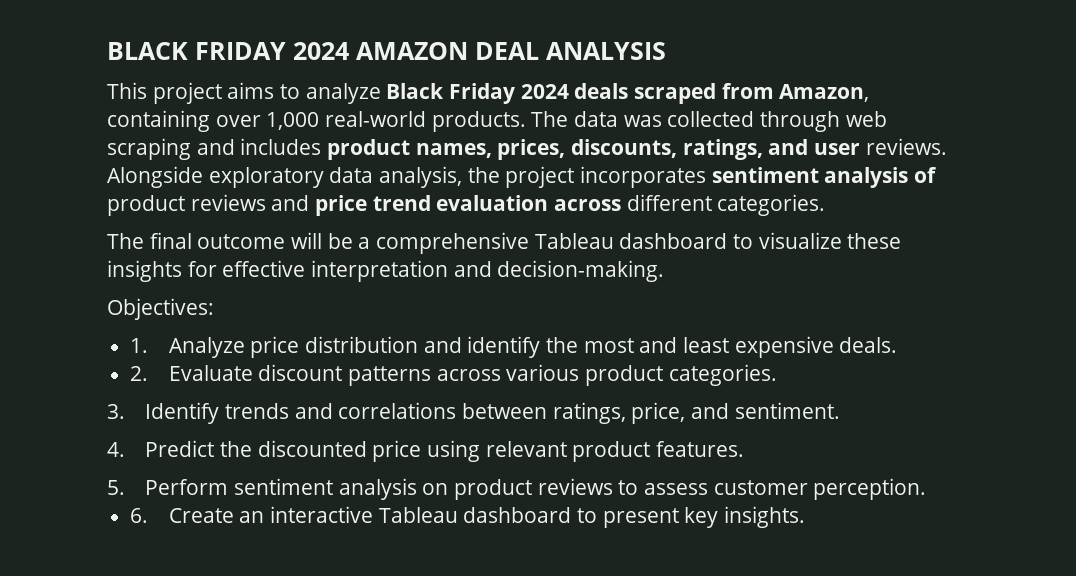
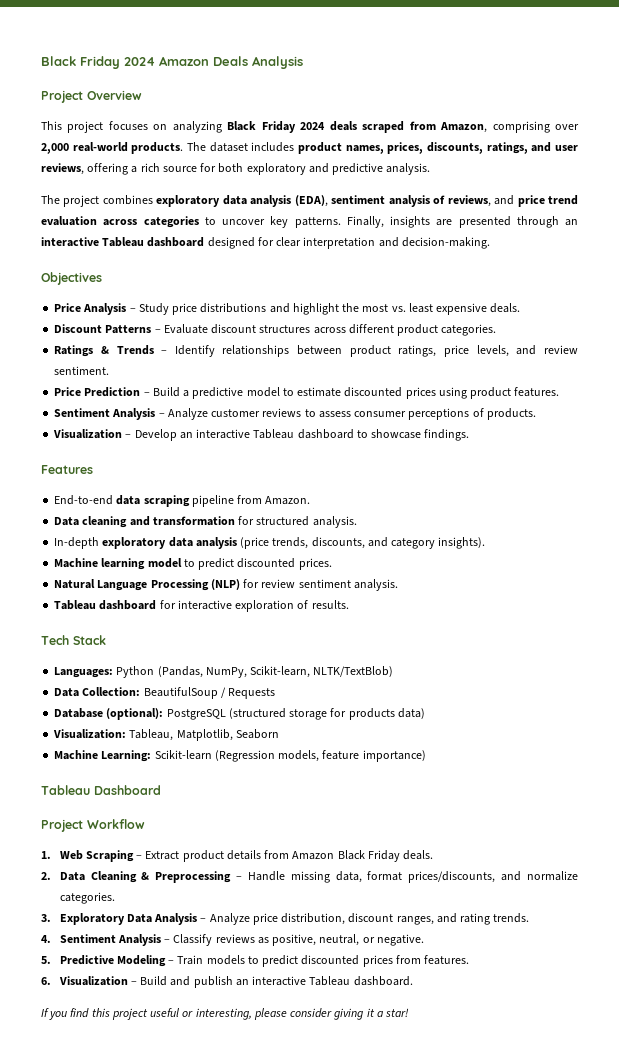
[107,42,666,60] BLACK FRIDAY 2024 AMAZON DEAL ANALYSIS -> [41,56,303,69] [41,90,142,103] Black Friday 2024 Amazon Deals Analysis // Project Overview
[227,82,381,104] aims to analyze -> [108,121,222,133] focuses on analyzing
[107,110,887,132] [107,138,235,160] containing over 1,000 real-world products. The data was collected through web scraping and -> [492,121,579,133] [41,142,248,154] comprising over 2,000 real-world products. The dataset
[865,138,947,155] [107,166,707,188] reviews. Alongside exploratory data analysis, the project incorporates -> [41,163,431,175] [41,195,328,207] reviews, offering a rich source for both exploratory and predictive analysis. // The project combines exploratory data analysis (EDA),
[107,194,266,216] product reviews -> [447,195,491,207] reviews,
[626,194,826,216] [107,232,902,254] [107,260,665,282] [107,298,214,320] [130,336,541,358] different categories. // The final outcome will be a comprehensive Tableau dashboard to visualize these insights for effective interpretation and decision-making. // Objectives: // 1. Analyze price distribution and identify -> [143,216,578,228] [41,237,490,249] [41,272,102,285] [54,303,339,315] categories to uncover key patterns. Finally, insights are presented through an interactive Tableau dashboard designed for clear interpretation and decision-making. // Objectives // Price Analysis – Study price distributions and highlight
[639,337,678,353] and -> [391,306,406,312] vs.
[130,364,777,386] [107,402,840,424] [107,440,745,462] [107,478,927,500] [130,508,234,523] 2. Evaluate discount patterns across various product categories. // 3. Identify trends and correlations between ratings, price, and sentiment. // 4. Predict the discounted price using relevant product features. // 5. Perform sentiment analysis on product reviews to assess customer perception. // 6. Create -> [54,324,497,336] [54,345,578,357] [54,366,110,375] [54,387,560,399] [54,408,536,420] [53,429,177,441] Discount Patterns – Evaluate discount structures across different product categories. // Ratings & Trends – Identify relationships between product ratings, price levels, and review sentiment. // Price Prediction – Build a predictive model to estimate discounted prices using product features. // Sentiment Analysis – Analyze customer reviews to assess consumer perceptions of products. // Visualization – Develop
[602,506,805,528] present key insights. -> [371,429,470,441] [41,465,93,474] [54,495,311,507] [54,516,357,528] [54,537,486,549] [54,558,332,570] [54,579,398,591] [54,600,349,612] [41,635,106,645] [54,666,394,678] [54,687,276,699] [54,708,425,720] [53,729,279,741] [54,750,426,762] [41,785,161,795] [41,819,145,832] [41,850,434,862] [41,871,578,883] [59,892,115,904] [41,913,530,925] [41,934,424,946] [41,955,470,967] [41,976,413,988] [41,1008,410,1020] showcase findings. // Features // End-to-end data scraping pipeline from Amazon. // Data cleaning and transformation for structured analysis. // In-depth exploratory data analysis (price trends, discounts, and category insights). // Machine learning model to predict discounted prices. // Natural Language Processing (NLP) for review sentiment analysis. // Tableau dashboard for interactive exploration of results. // Tech Stack // Languages: Python (Pandas, NumPy, Scikit-learn, NLTK/TextBlob) // Data Collection: BeautifulSoup / Requests // Database (optional): PostgreSQL (structured storage for products data) // Visualization: Tableau, Matplotlib, Seaborn // Machine Learning: Scikit-learn (Regression models, feature importance) // Tableau Dashboard // Project Workflow // 1. Web Scraping – Extract product details from Amazon Black Friday deals. // 2. Data Cleaning & Preprocessing – Handle missing data, format prices/discounts, and normalize categories. // 3. Exploratory Data Analysis – Analyze price distribution, discount ranges, and rating trends. // 4. Sentiment Analysis – Classify reviews as positive, neutral, or negative. // 5. Predictive Modeling – Train models to predict discounted prices from features. // 6. Visualization – Build and publish an interactive Tableau dashboard. // If you find this project useful or interesting, please consider giving it a star!

